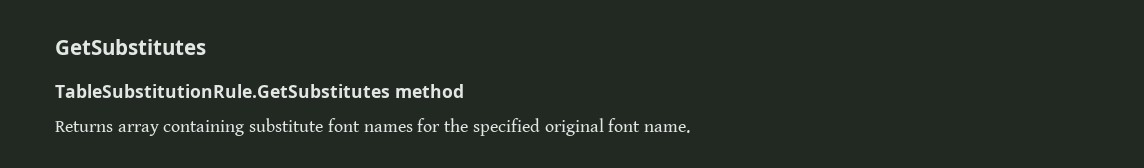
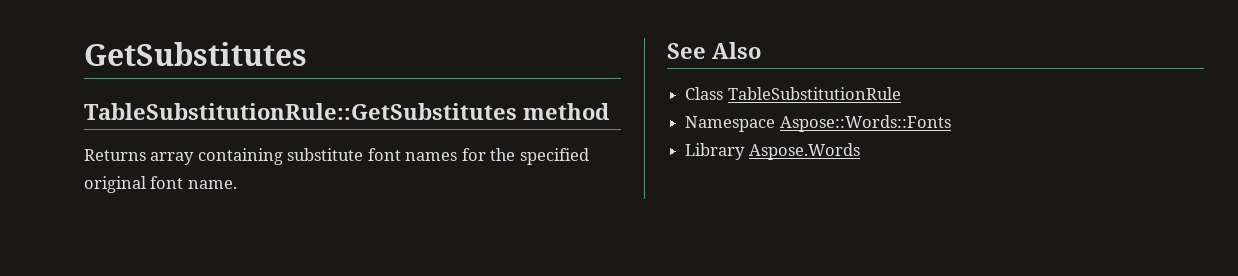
[55,84,390,98] TableSubstitutionRule.GetSubstitutes -> [84,103,517,120] TableSubstitutionRule::GetSubstitutes
(690, 128) none -> [667,42,761,59] [685,87,901,100] [685,115,951,132] [685,143,860,160] // See Also // Class TableSubstitutionRule // Namespace Aspose::Words::Fonts // Library Aspose.Words

